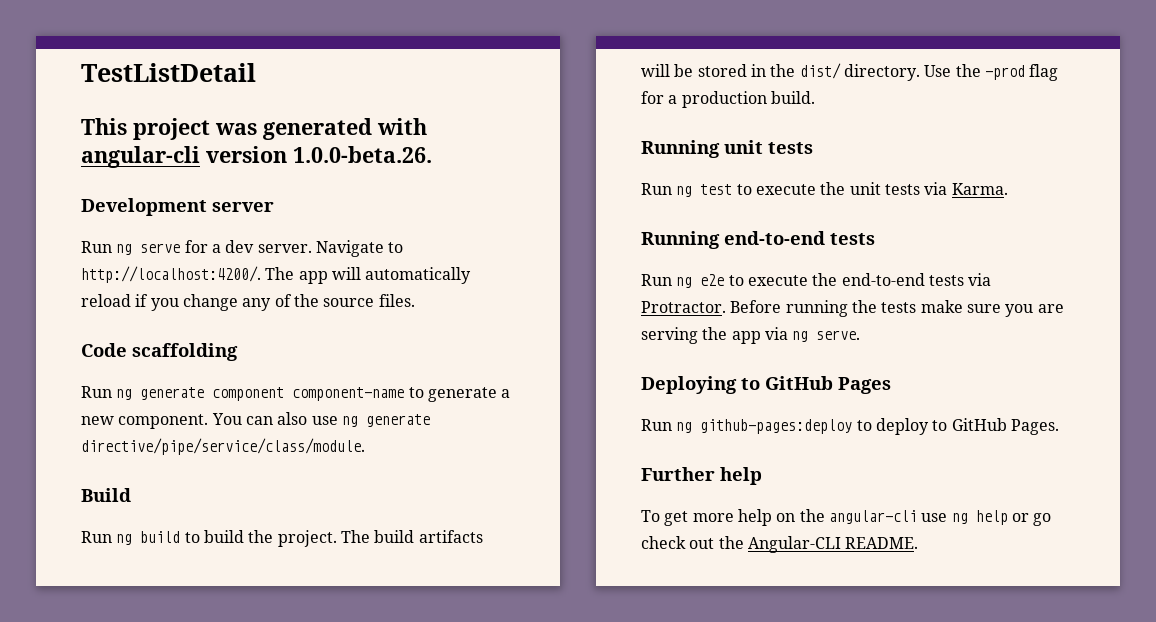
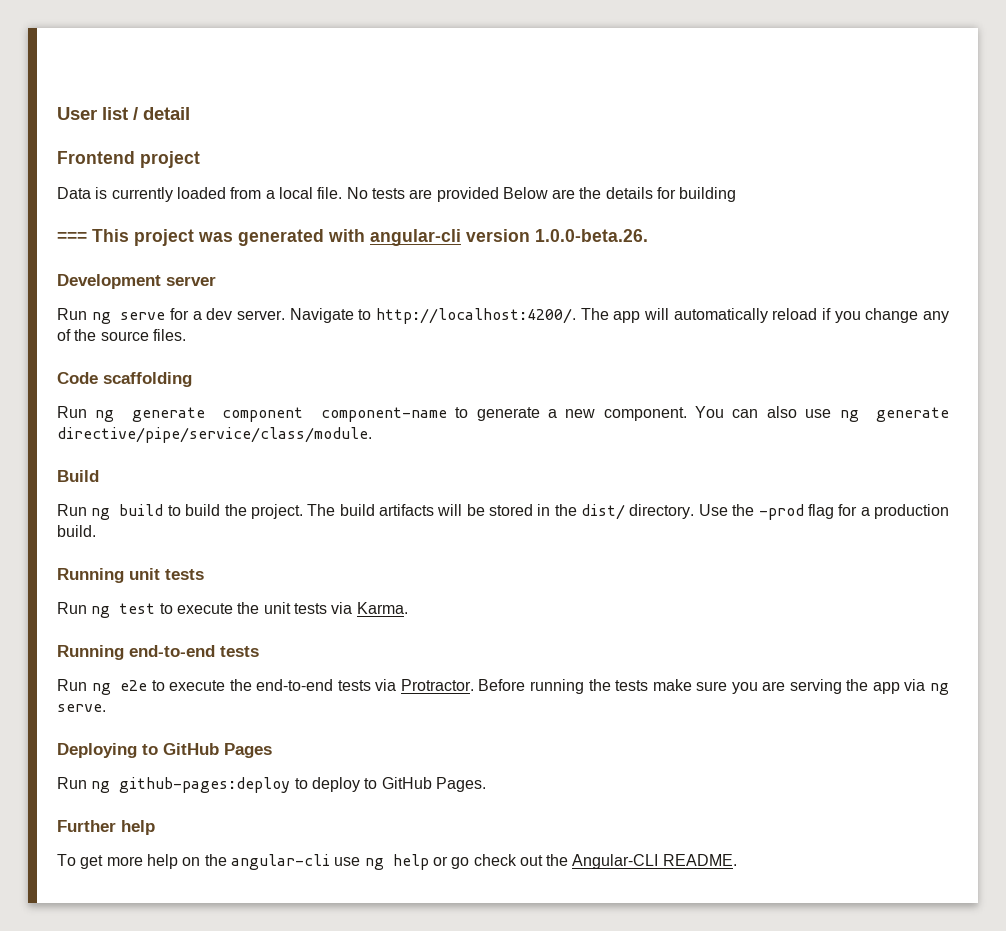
[81,63,256,82] TestListDetail // -> [57,107,190,120] [57,151,200,168] [57,187,737,202] [57,232,87,242] User list / detail // Frontend project // Data is currently loaded from a local file. No tests are provided Below are the details for building // ===

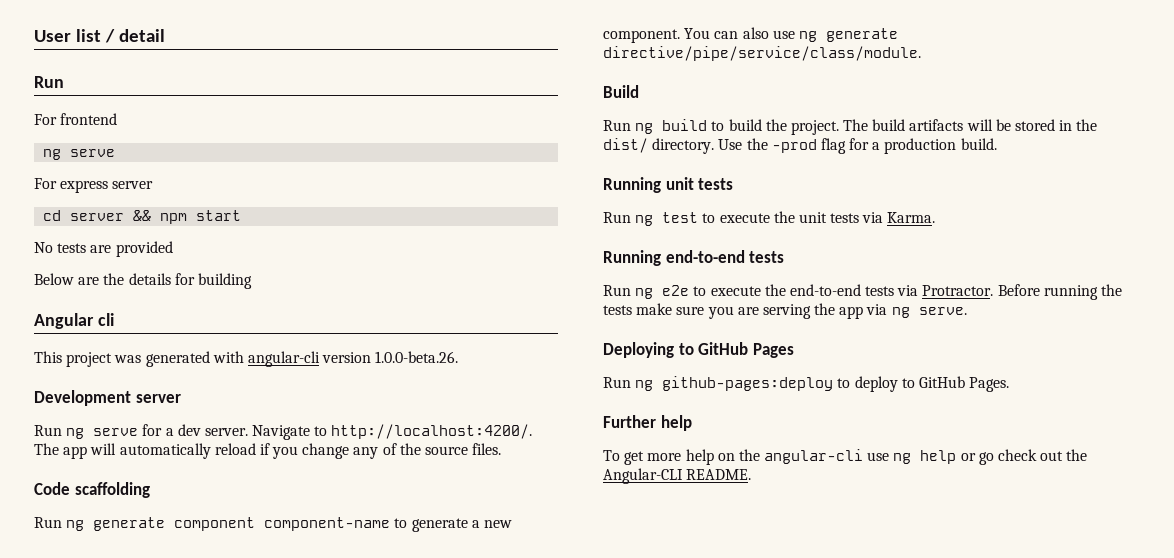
[57,151,200,168] [57,187,343,202] Frontend project // Data is currently loaded from a local file. -> [34,76,64,88] [34,113,118,125] [43,149,116,160] [34,178,154,193] [43,210,242,224] Run // For frontend // ng serve // For express server // cd server && npm start //
(499, 194) none -> (173, 249) //
[57,232,87,242] === -> [34,313,114,329] Angular cli //

